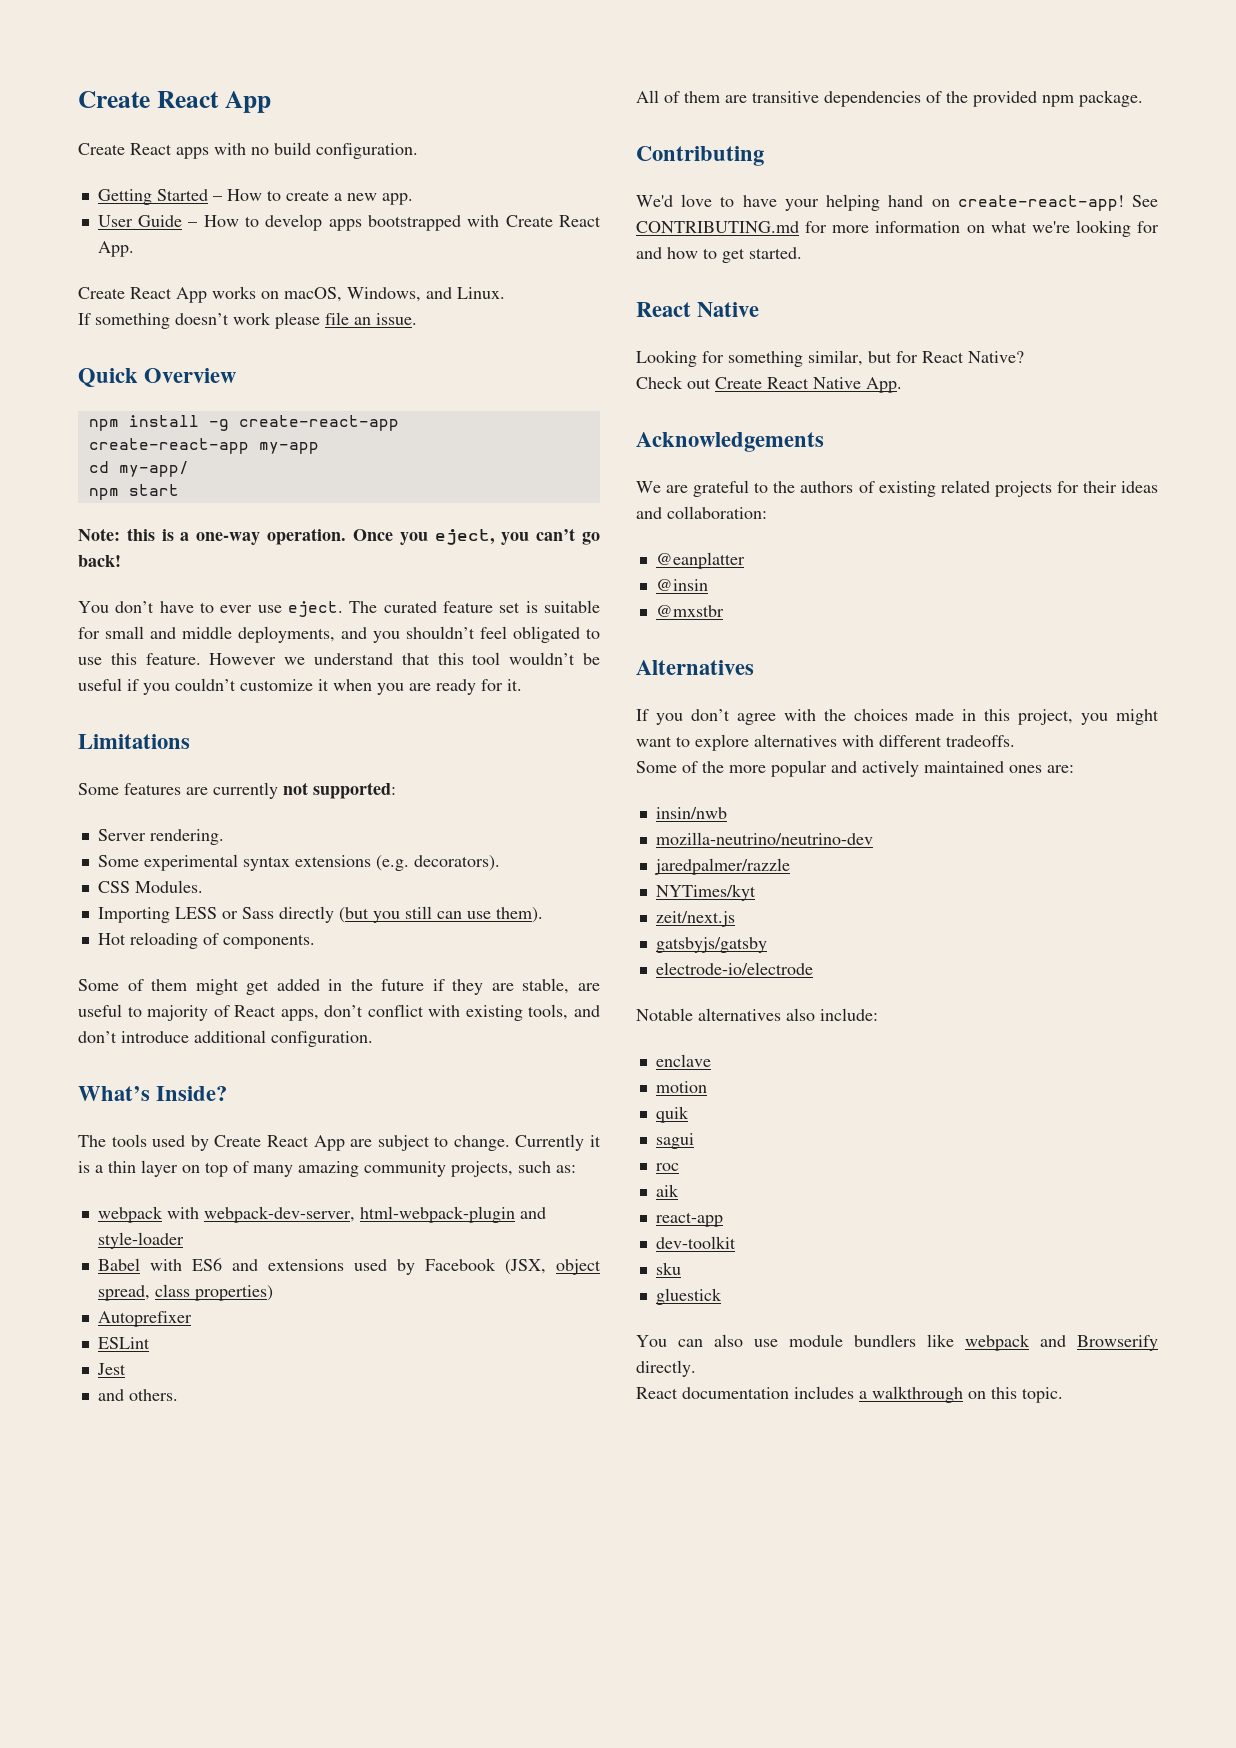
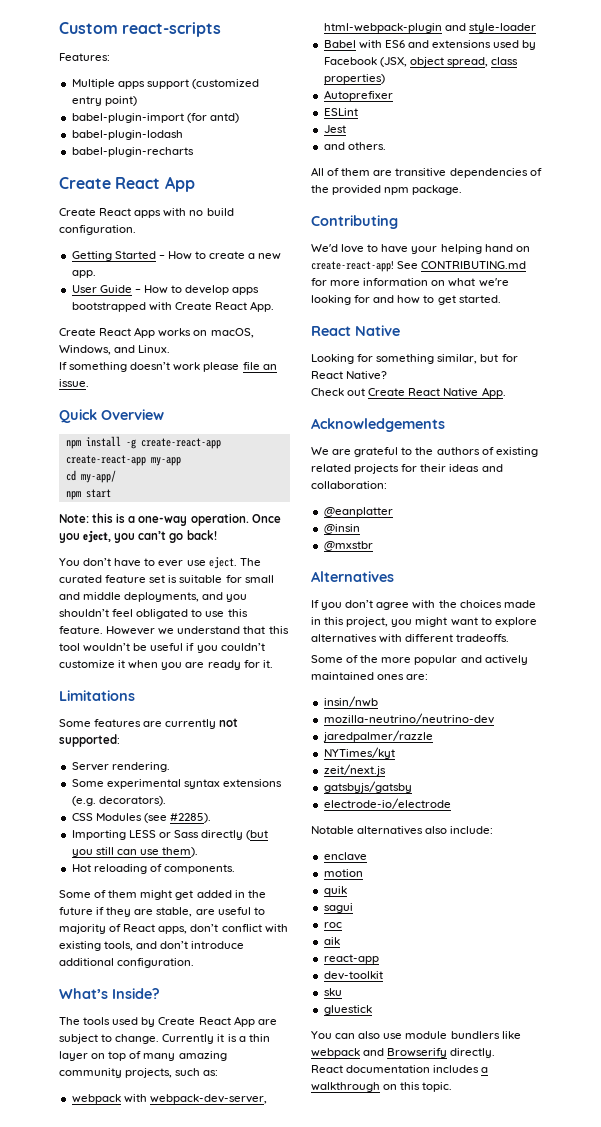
(78, 99) none -> [59,22,222,37] [59,53,110,61] [71,79,259,89] [71,96,137,106] [71,113,239,123] [71,130,183,140] [71,147,194,157] Custom react-scripts // Features: // Multiple apps support (customized entry point) // babel-plugin-import (for antd) // babel-plugin-lodash // babel-plugin-recharts //
[134,880,203,893] Modules. -> [95,813,211,823] Modules (see #2285).

